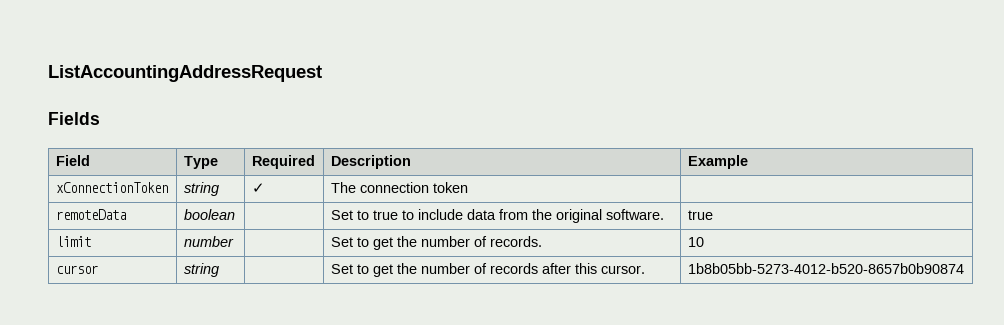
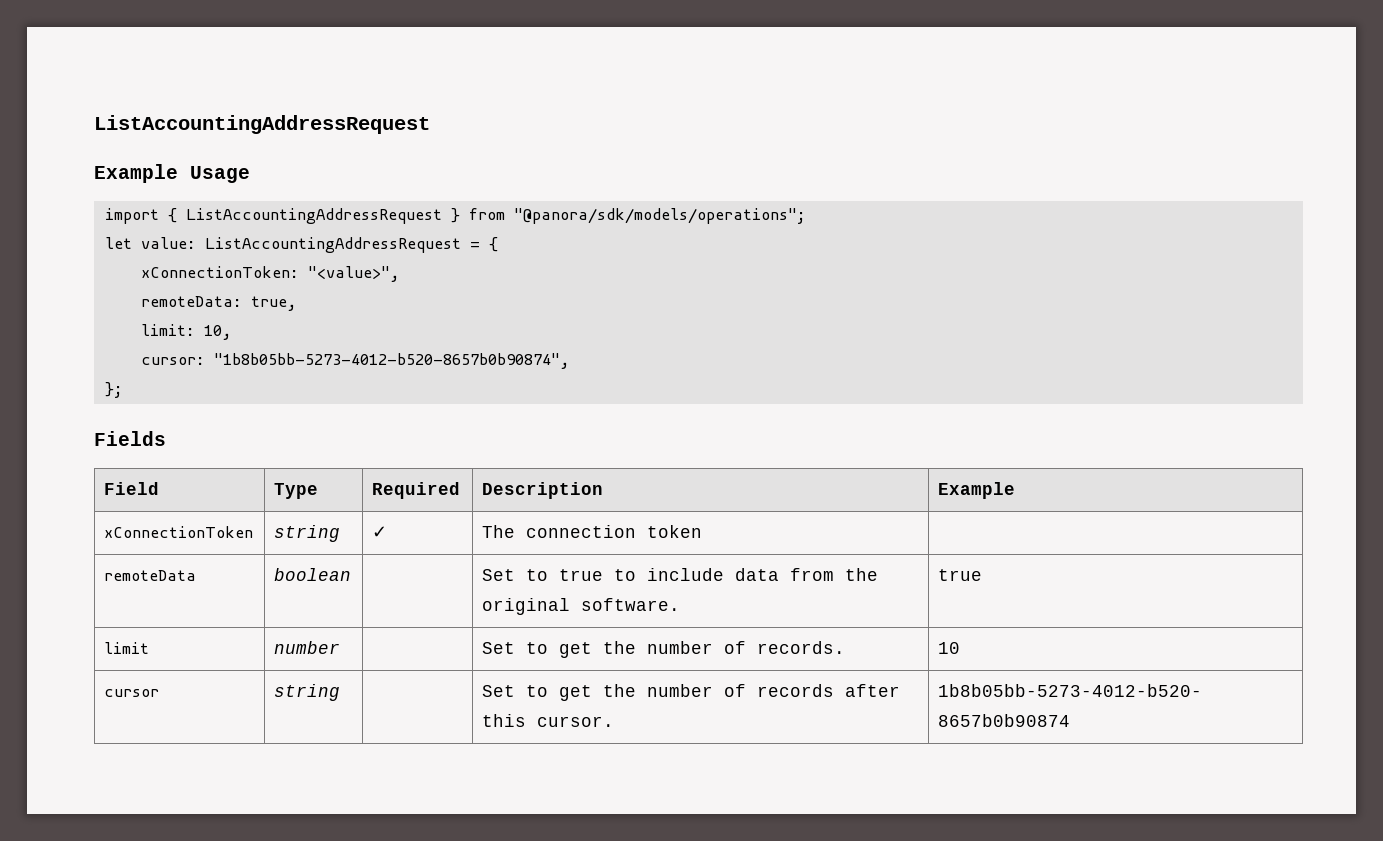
[48,65,322,82] ListAccountingAddressRequest -> [94,115,430,134] [94,164,250,183] [104,208,806,224] [104,237,498,253] [140,266,400,282] [140,296,297,311] [140,324,232,340] [140,353,570,369] [104,382,123,398] ListAccountingAddressRequest // Example Usage // import { ListAccountingAddressRequest } from "@panora/sdk/models/operations"; // let value: ListAccountingAddressRequest = { // xConnectionToken: "<value>", // remoteData: true, // limit: 10, // cursor: "1b8b05bb-5273-4012-b520-8657b0b90874", // };

